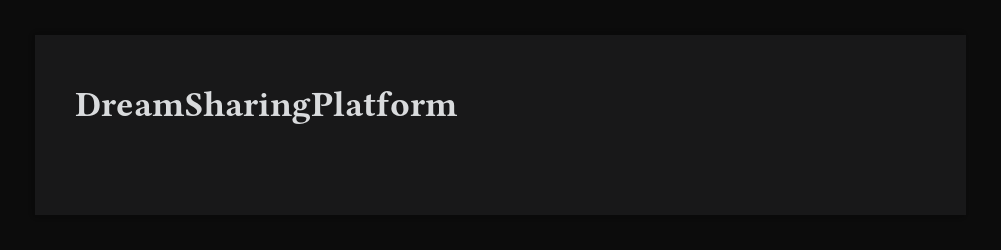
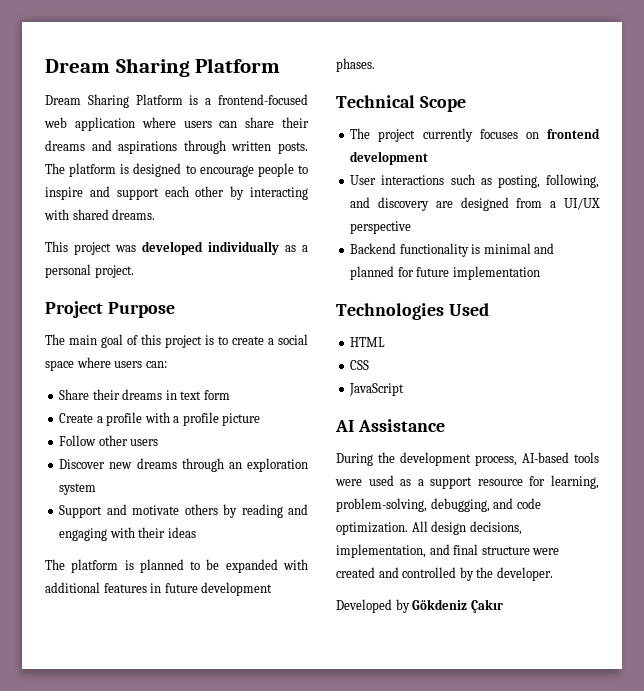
[75,91,458,124] DreamSharingPlatform -> [45,58,281,77] [45,94,308,108] [44,117,310,131] [45,140,308,154] [45,163,308,177] [45,186,308,200] [44,209,156,220] [45,241,308,255] [45,264,134,278] [45,301,175,318] [45,334,308,348] [45,357,167,371] [59,389,230,400] [59,412,261,426] [59,435,159,446] [59,458,308,472] [59,483,97,495] [59,504,308,518] [59,527,196,541] [45,559,308,573] [45,582,273,596] [336,58,375,72] [336,95,466,112] [350,128,600,142] [350,151,429,165] [350,174,599,188] [350,197,600,211] [350,221,412,234] [350,243,555,257] [350,266,540,280] [336,303,489,320] [350,337,386,347] [350,360,370,370] [349,383,405,396] [335,419,445,432] [336,452,599,466] [335,475,599,489] [336,498,541,512] [336,521,522,535] [336,544,560,558] [336,567,553,581] [336,599,503,613] Dream Sharing Platform // Dream Sharing Platform is a frontend-focused web application where users can share their dreams and aspirations through written posts. The platform is designed to encourage people to inspire and support each other by interacting with shared dreams. // This project was developed individually as a personal project. // Project Purpose // The main goal of this project is to create a social space where users can: // Share their dreams in text form // Create a profile with a profile picture // Follow other users // Discover new dreams through an exploration system // Support and motivate others by reading and engaging with their ideas // The platform is planned to be expanded with additional features in future development phases. // Technical Scope // The project currently focuses on frontend development // User interactions such as posting, following, and discovery are designed from a UI/UX perspective // Backend functionality is minimal and planned for future implementation // Technologies Used // HTML // CSS // JavaScript // AI Assistance // During the development process, AI-based tools were used as a support resource for learning, problem-solving, debugging, and code optimization. All design decisions, implementation, and final structure were created and controlled by the developer. // Developed by Gökdeniz Çakır

